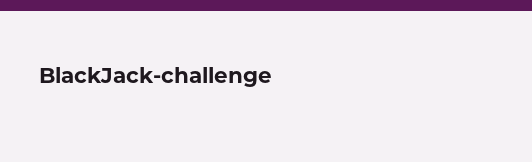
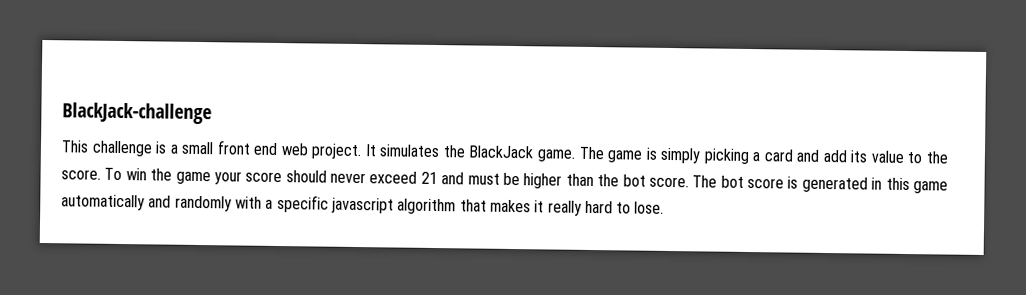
(272, 77) none -> [61,140,949,165] [61,167,948,194] [61,194,665,216] // This challenge is a small front end web project. It simulates the BlackJack game. The game is simply picking a card and add its value to the score. To win the game your score should never exceed 21 and must be higher than the bot score. The bot score is generated in this game automatically and randomly with a specific javascript algorithm that makes it really hard to lose.

